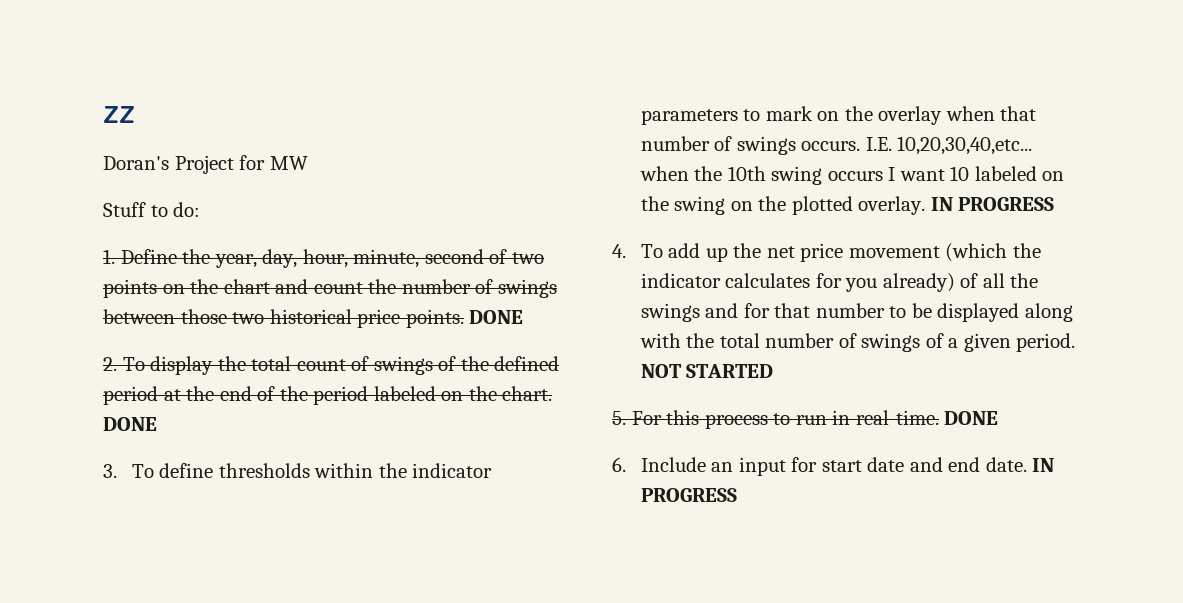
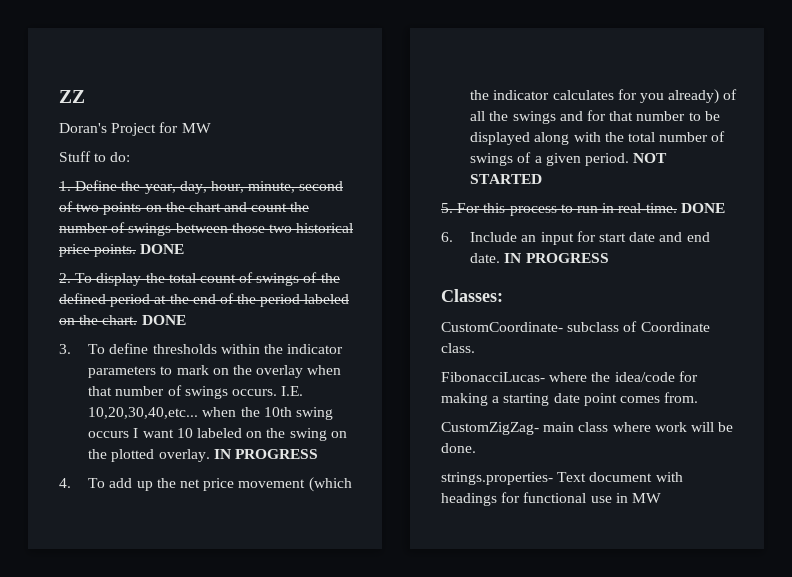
(737, 495) none -> [441,289,503,302] [441,321,710,332] [441,343,475,353] [441,371,698,382] [441,392,699,406] [441,422,734,435] [441,443,476,453] [441,472,683,485] [441,492,661,506] // Classes: // CustomCoordinate- subclass of Coordinate class. // FibonacciLucas- where the idea/code for making a starting date point comes from. // CustomZigZag- main class where work will be done. // strings.properties- Text document with headings for functional use in MW

